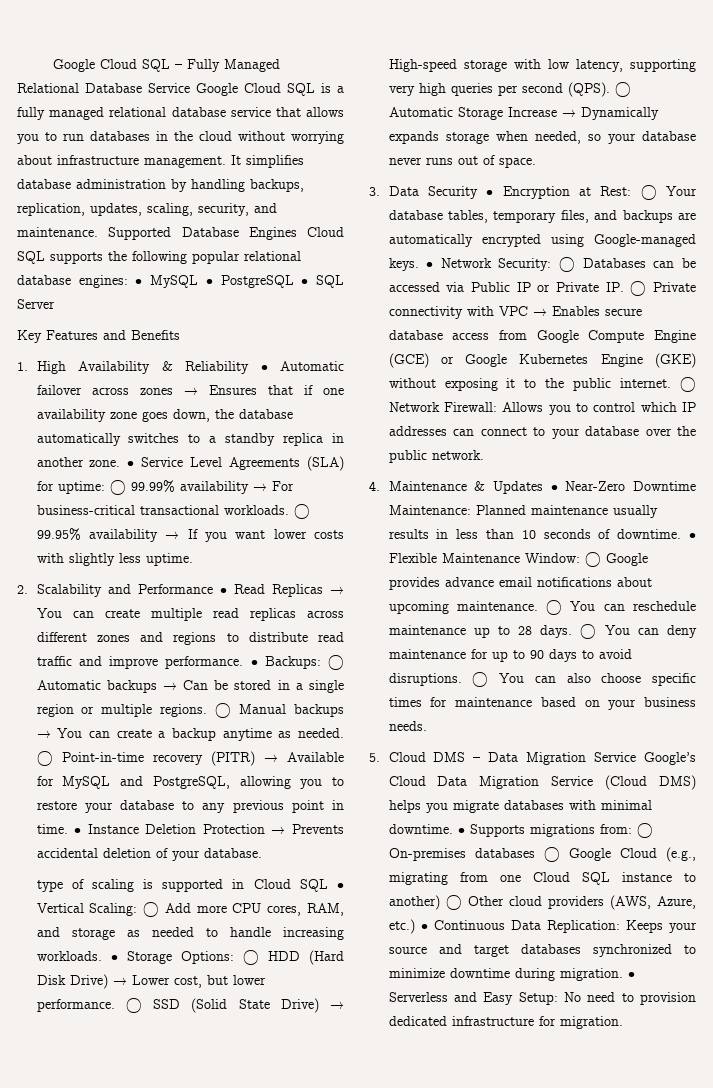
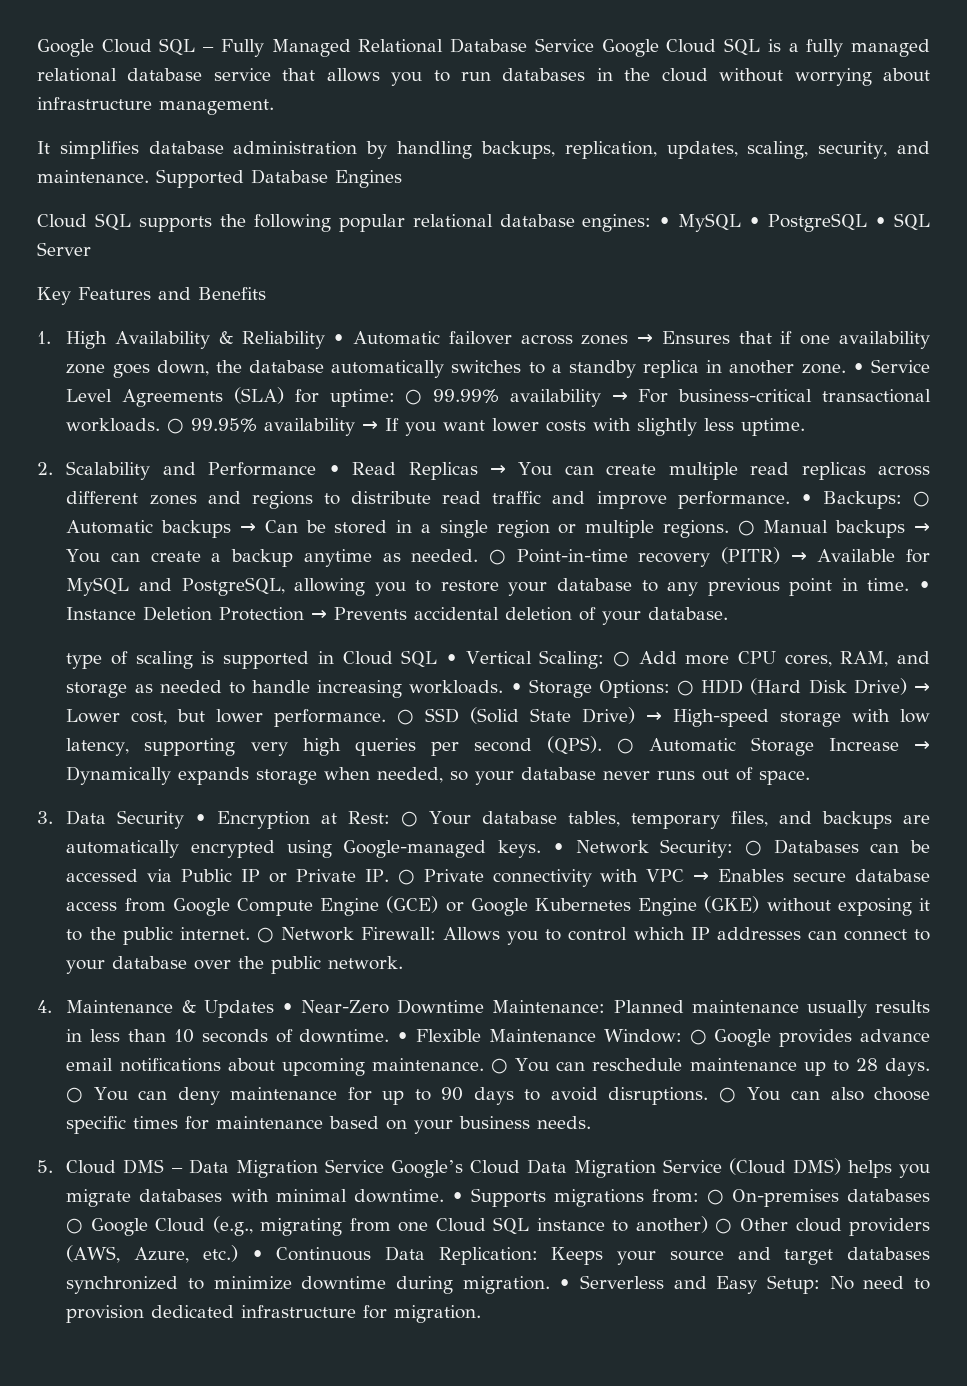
(226, 162) none -> (274, 107) //
(297, 233) none -> (402, 179) //

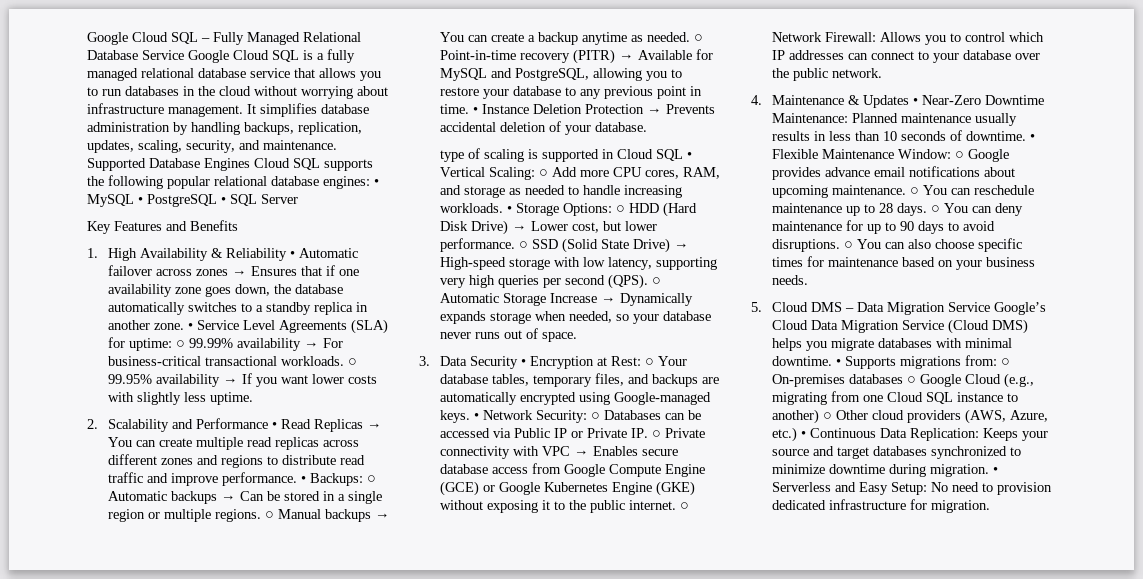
(274, 107) // -> (243, 111) none
(402, 179) // -> (250, 164) none

